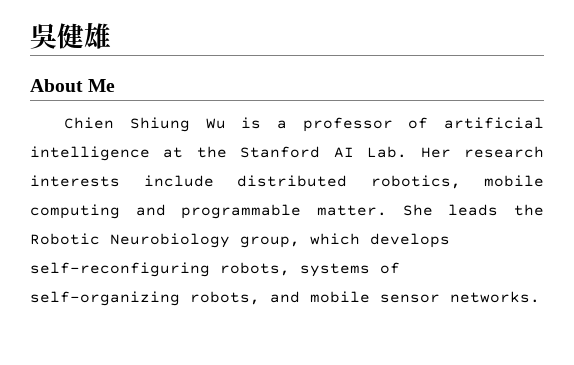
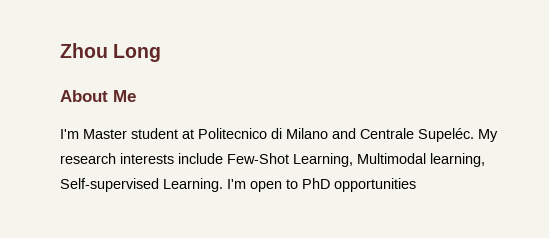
[30,22,111,49] 吳健雄 -> [60,43,162,62] Zhou Long
[64,117,544,132] [30,146,544,161] [30,175,544,189] [30,204,545,219] [30,233,450,248] [30,262,400,277] [30,291,540,306] Chien Shiung Wu is a professor of artificial intelligence at the Stanford AI Lab. Her research interests include distributed robotics, mobile computing and programmable matter. She leads the Robotic Neurobiology group, which develops self-reconfiguring robots, systems of self-organizing robots, and mobile sensor networks. -> [60,128,498,142] [60,153,485,167] [60,178,416,192] I'm Master student at Politecnico di Milano and Centrale Supeléc. My research interests include Few-Shot Learning, Multimodal learning, Self-supervised Learning. I'm open to PhD opportunities

